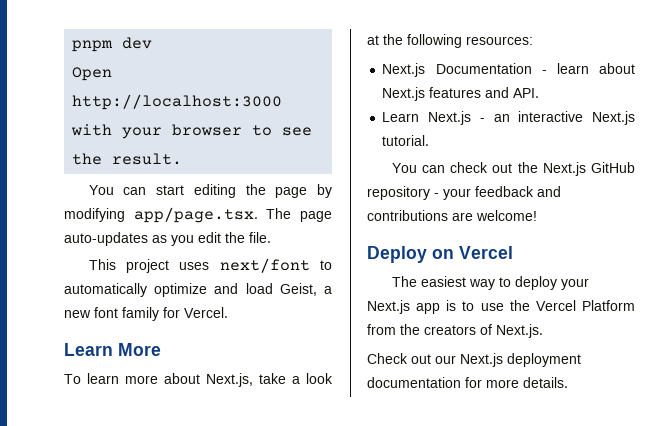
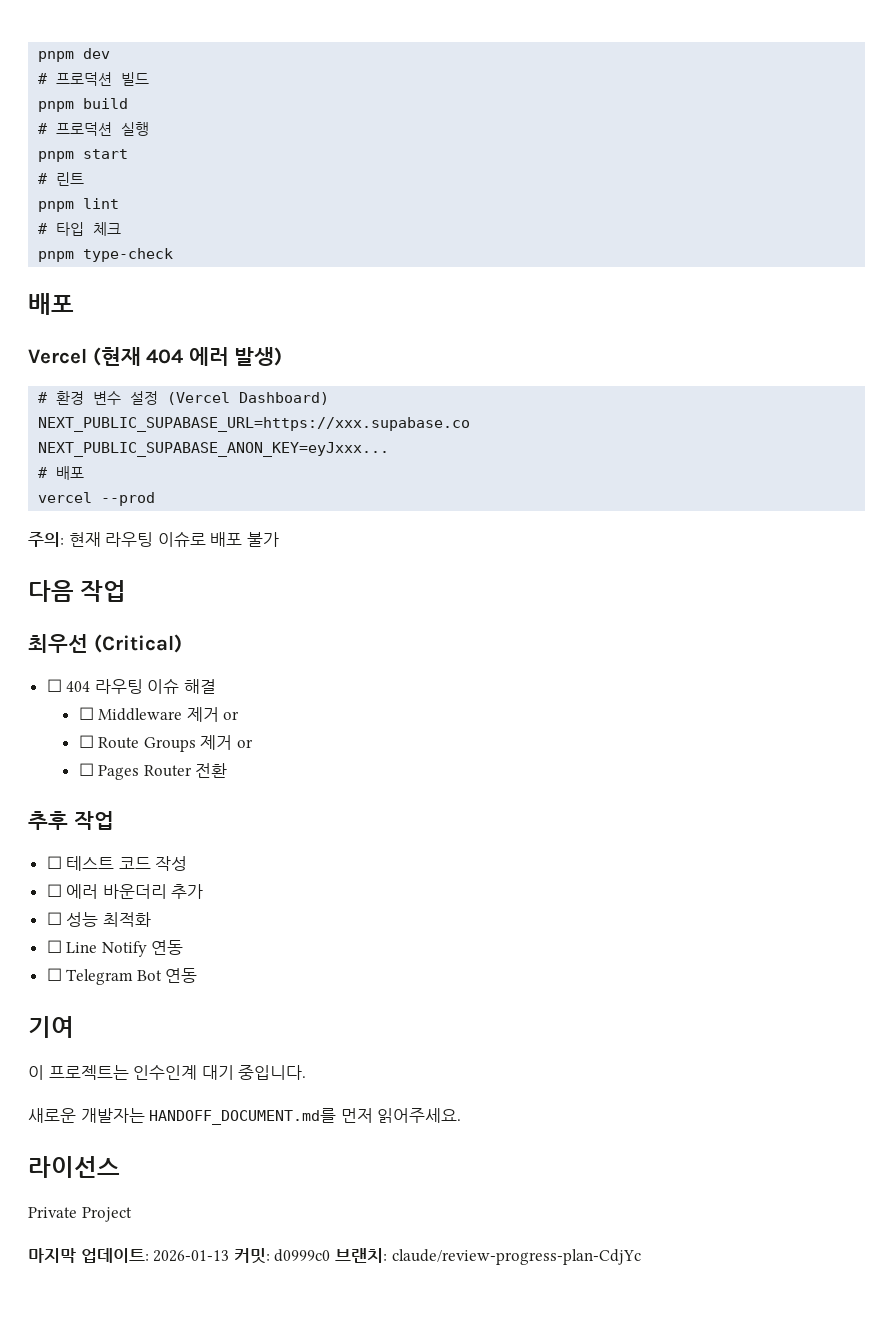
[72,67,113,81] [72,94,283,110] [71,124,313,139] [72,153,183,165] [88,184,332,198] [64,207,332,223] [64,232,271,246] [88,258,332,273] [64,283,332,297] [64,307,228,321] [64,343,161,356] [64,373,333,387] [367,34,533,48] [382,63,635,77] [382,87,540,101] [382,111,635,125] [382,135,430,146] [391,162,635,176] [367,186,561,200] [367,210,537,221] [367,246,513,263] [391,276,589,290] [367,300,635,314] [367,324,543,338] [367,353,581,367] [367,377,568,388] Open http://localhost:3000 with your browser to see the result. // You can start editing the page by modifying app/page.tsx. The page auto-updates as you edit the file. // This project uses next/font to automatically optimize and load Geist, a new font family for Vercel. // Learn More // To learn more about Next.js, take a look at the following resources: // Next.js Documentation - learn about Next.js features and API. // Learn Next.js - an interactive Next.js tutorial. // You can check out the Next.js GitHub repository - your feedback and contributions are welcome! // Deploy on Vercel // The easiest way to deploy your Next.js app is to use the Vercel Platform from the creators of Next.js. // Check out our Next.js deployment documentation for more details. -> [38,72,150,86] [38,98,129,112] [38,122,150,136] [38,149,129,162] [38,172,85,186] [38,198,120,212] [38,222,122,236] [38,248,174,262] [28,293,74,315] [28,347,283,366] [38,391,330,405] [38,417,471,432] [38,442,390,457] [38,466,85,480] [38,492,156,506] [28,532,279,547] [28,580,127,602] [28,634,182,653] [46,679,217,694] [78,707,240,722] [78,735,254,752] [78,763,228,780] [28,811,114,830] [46,856,188,871] [46,884,204,899] [46,912,151,927] [46,940,184,957] [46,968,198,985] [28,1016,74,1038] [28,1065,307,1080] [28,1108,462,1125] [28,1156,120,1178] [28,1207,132,1222] [28,1248,641,1265] # 프로덕션 빌드 // pnpm build // # 프로덕션 실행 // pnpm start // # 린트 // pnpm lint // # 타입 체크 // pnpm type-check // 배포 // Vercel (현재 404 에러 발생) // # 환경 변수 설정 (Vercel Dashboard) // NEXT_PUBLIC_SUPABASE_URL=https://xxx.supabase.co // NEXT_PUBLIC_SUPABASE_ANON_KEY=eyJxxx... // # 배포 // vercel --prod // 주의: 현재 라우팅 이슈로 배포 불가 // 다음 작업 // 최우선 (Critical) // ☐ 404 라우팅 이슈 해결 // ☐ Middleware 제거 or // ☐ Route Groups 제거 or // ☐ Pages Router 전환 // 추후 작업 // ☐ 테스트 코드 작성 // ☐ 에러 바운더리 추가 // ☐ 성능 최적화 // ☐ Line Notify 연동 // ☐ Telegram Bot 연동 // 기여 // 이 프로젝트는 인수인계 대기 중입니다. // 새로운 개발자는 HANDOFF_DOCUMENT.md를 먼저 읽어주세요. // 라이선스 // Private Project // 마지막 업데이트: 2026-01-13 커밋: d0999c0 브랜치: claude/review-progress-plan-CdjYc

